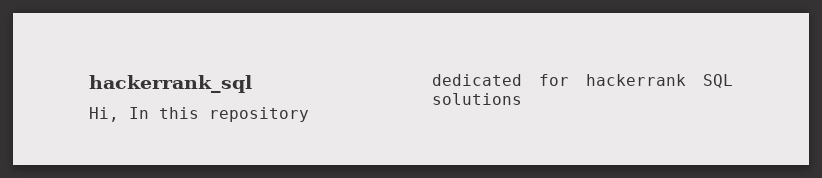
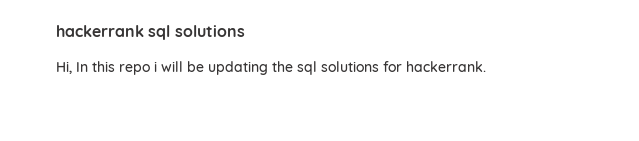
[89,75,252,93] hackerrank_sql -> [56,25,245,40] hackerrank sql solutions
[209,107,309,122] [432,74,733,88] [432,93,522,105] repository dedicated for hackerrank SQL solutions -> [119,61,486,75] repo i will be updating the sql solutions for hackerrank.

